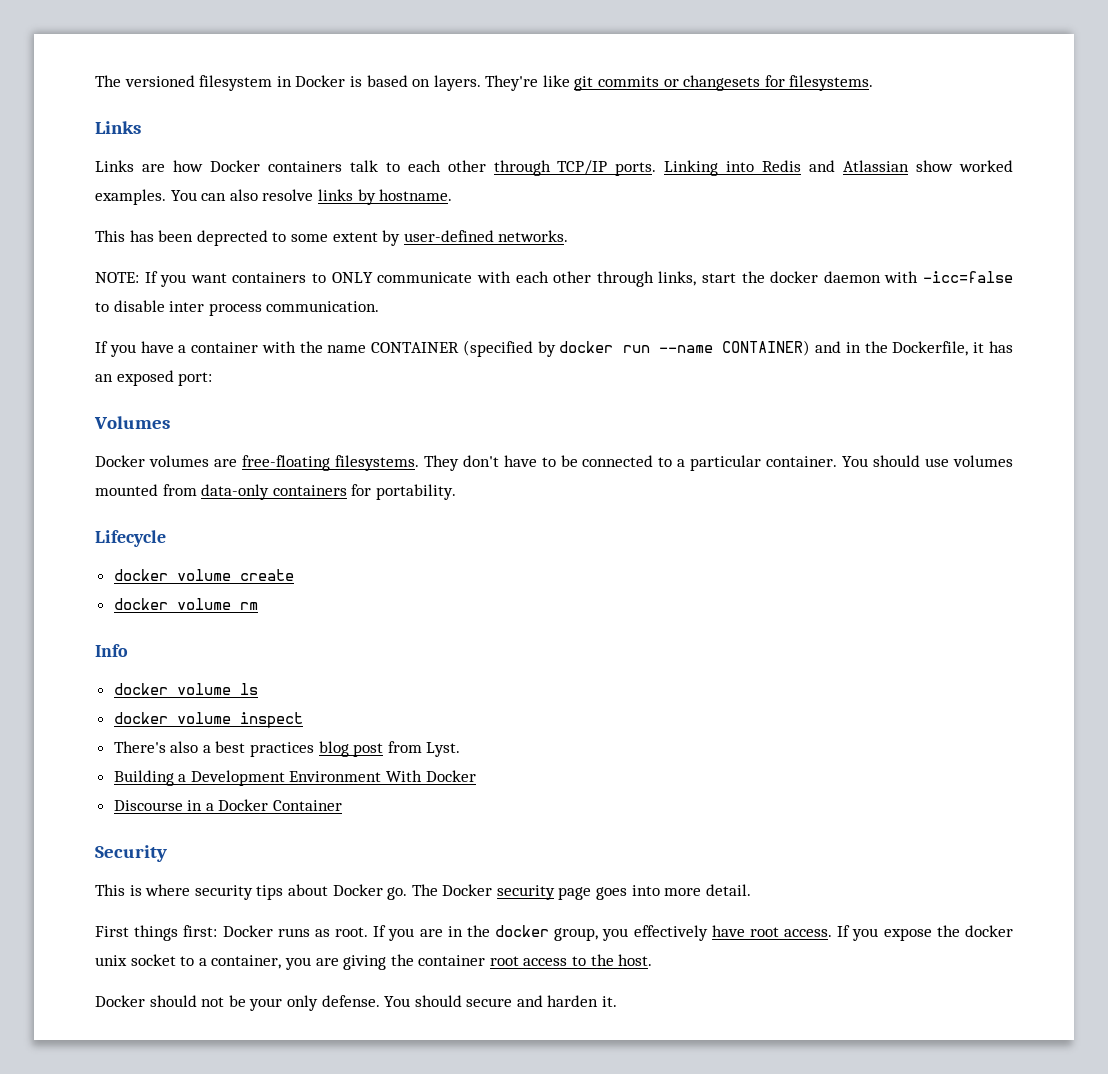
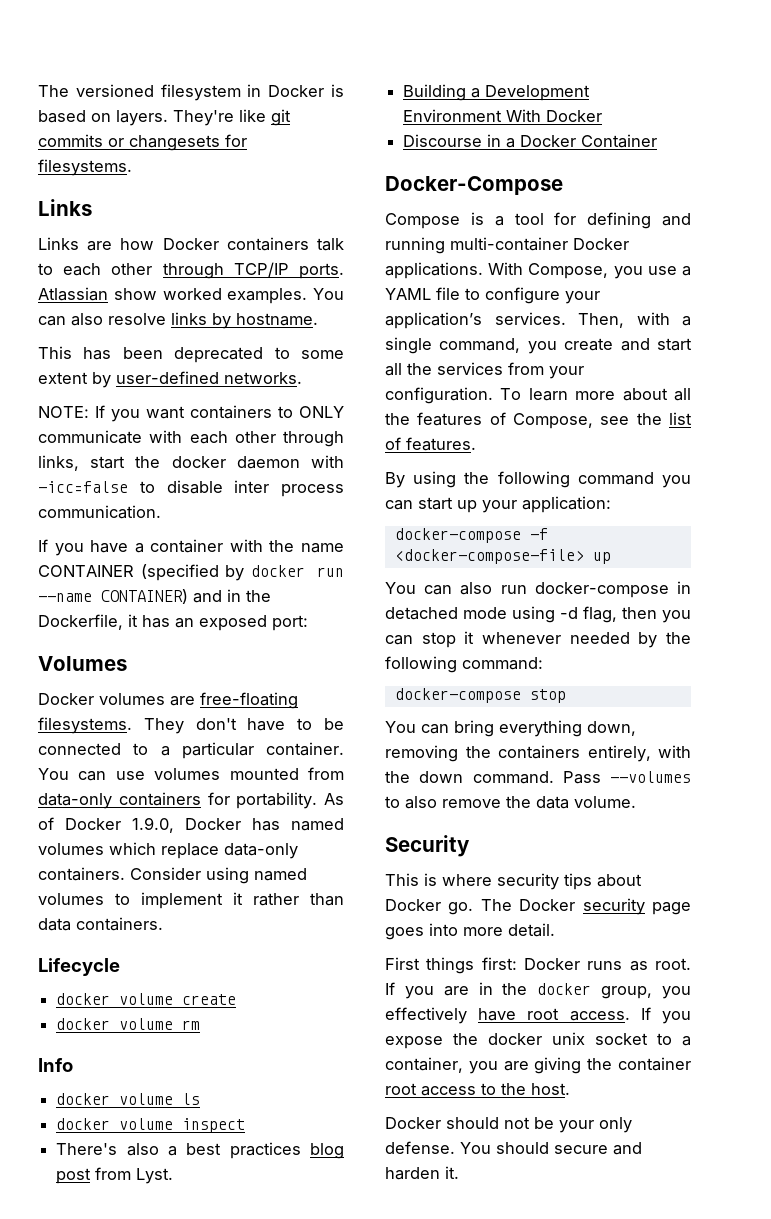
[664,160,836,176] Linking into Redis and -> (344, 271) none
[196,230,268,246] deprected -> [174,347,264,363] deprecated
[873,455,921,467] should -> [78,771,107,781] can
(456, 492) none -> [324,793,344,805] [38,817,344,833] [38,842,298,859] [38,867,307,884] [38,892,344,909] [38,917,163,931] As of Docker 1.9.0, Docker has named volumes which replace data-only containers. Consider using named volumes to implement it rather than data containers.
(343, 805) none -> [385,176,563,195] [385,212,691,229] [385,237,629,254] [385,262,691,279] [385,287,600,304] [385,312,691,329] [385,337,692,354] [385,362,584,379] [385,387,691,404] [385,412,692,429] [385,437,476,451] [385,471,691,488] [385,496,611,513] [394,528,548,543] [394,549,611,564] [385,581,691,598] [385,606,691,623] [385,631,691,648] [385,656,543,673] [394,688,566,703] [385,720,636,737] [385,745,691,762] [385,771,691,784] [385,796,636,809] // Docker-Compose // Compose is a tool for defining and running multi-container Docker applications. With Compose, you use a YAML file to configure your application’s services. Then, with a single command, you create and start all the services from your configuration. To learn more about all the features of Compose, see the list of features. // By using the following command you can start up your application: // docker-compose -f <docker-compose-file> up // You can also run docker-compose in detached mode using -d flag, then you can stop it whenever needed by the following command: // docker-compose stop // You can bring everything down, removing the containers entirely, with the down command. Pass --volumes to also remove the data volume.

